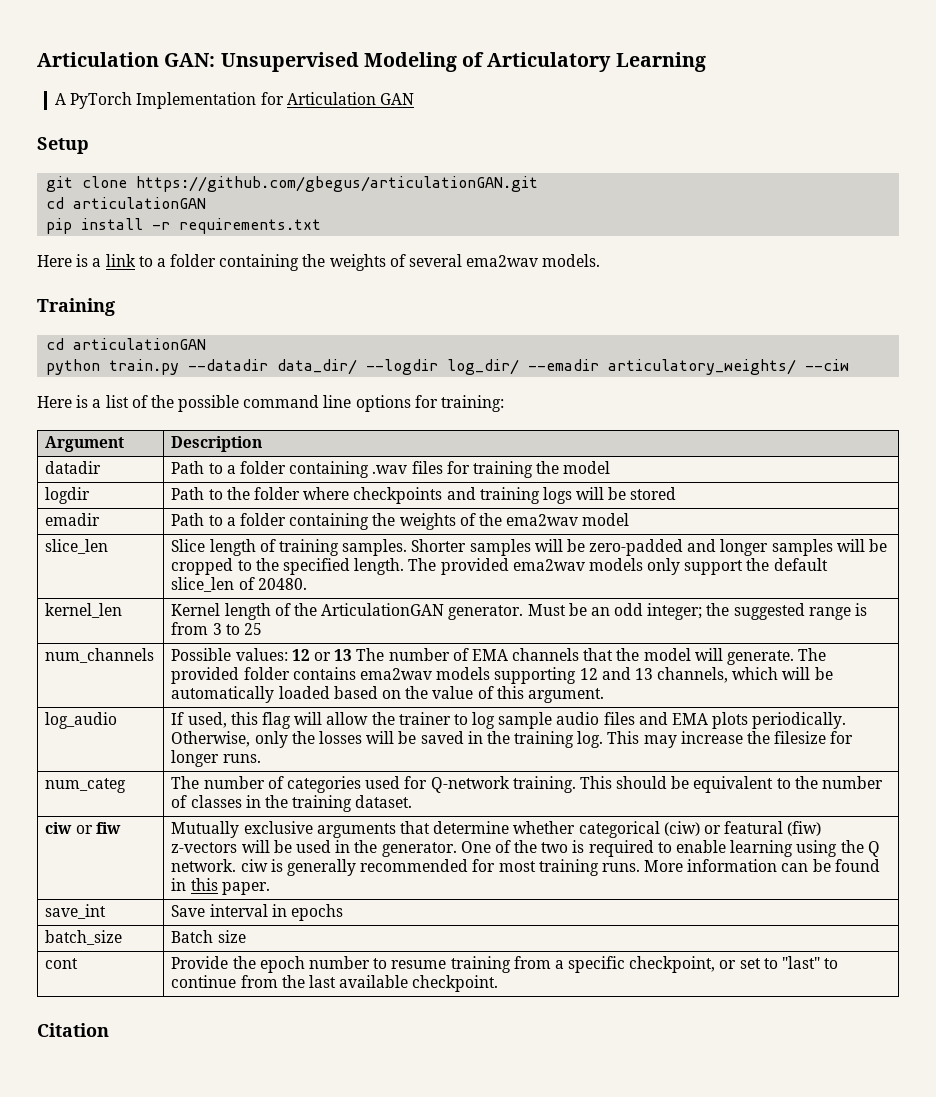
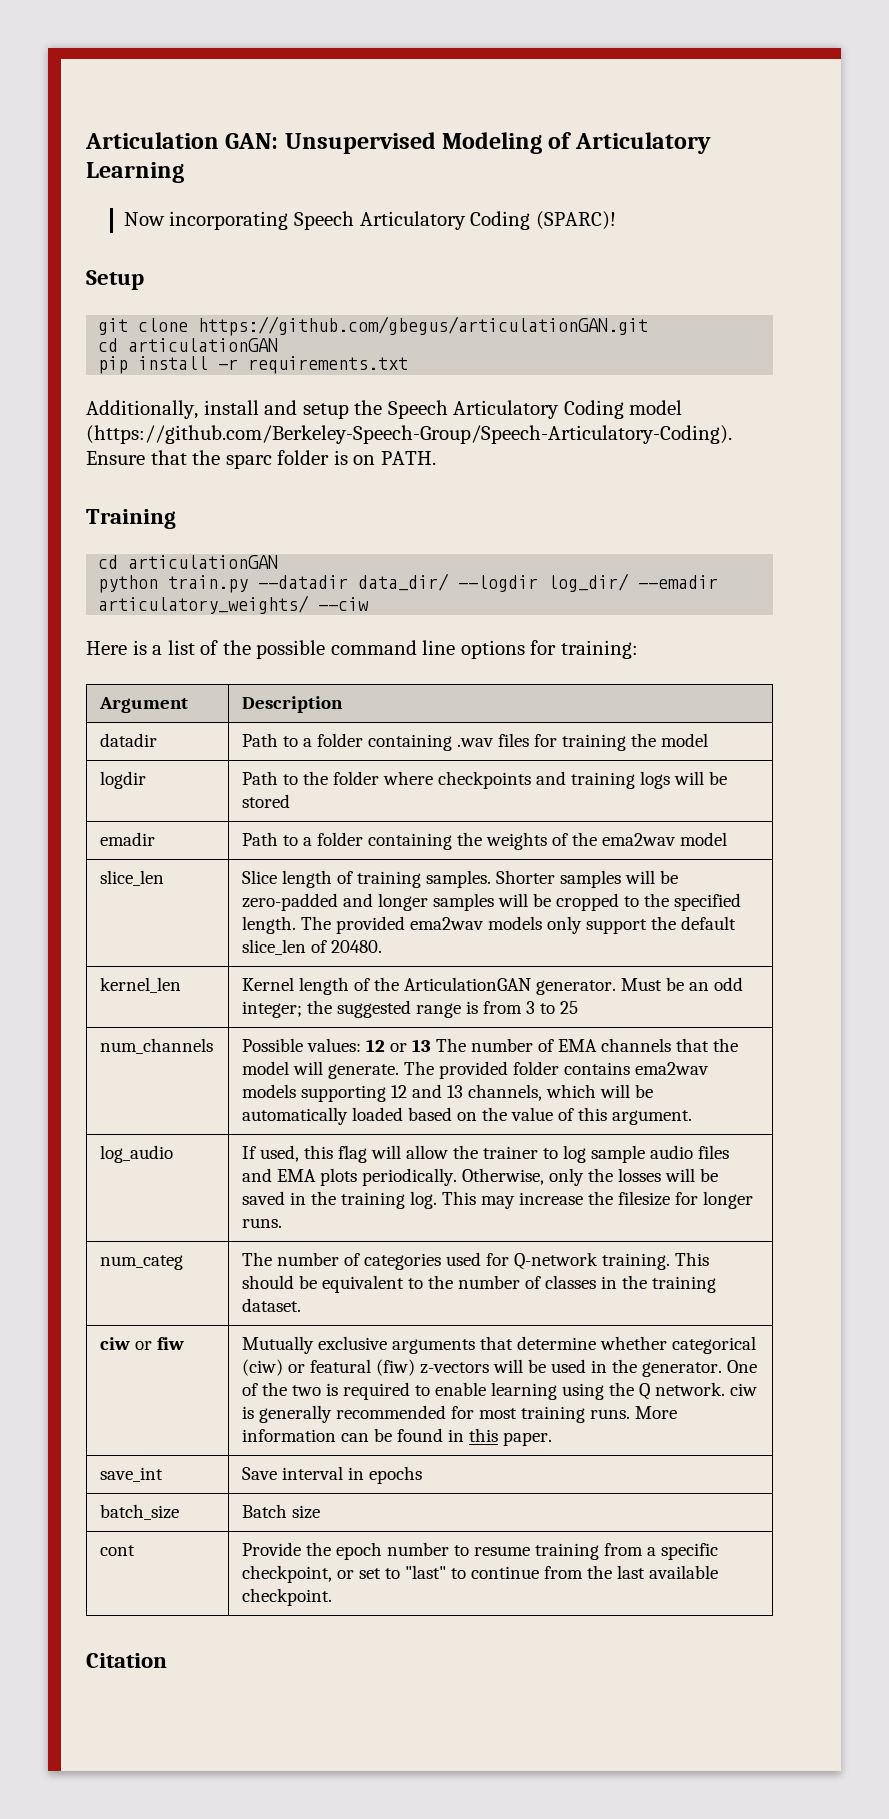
[55,92,415,109] A PyTorch Implementation for Articulation GAN -> [123,211,616,230] Now incorporating Speech Articulatory Coding (SPARC)!
[37,254,601,271] Here is a link to a folder containing the weights of several ema2wav models. -> [86,400,683,419] [86,425,732,444] [86,450,436,469] Additionally, install and setup the Speech Articulatory Coding model (https://github.com/Berkeley-Speech-Group/Speech-Articulatory-Coding). Ensure that the sparc folder is on PATH.

